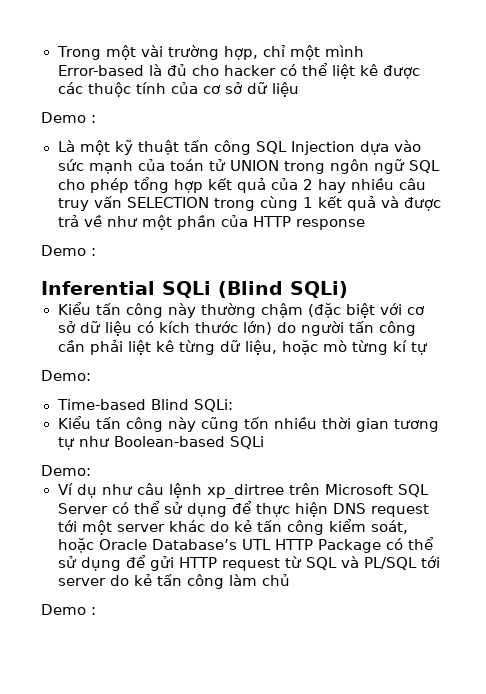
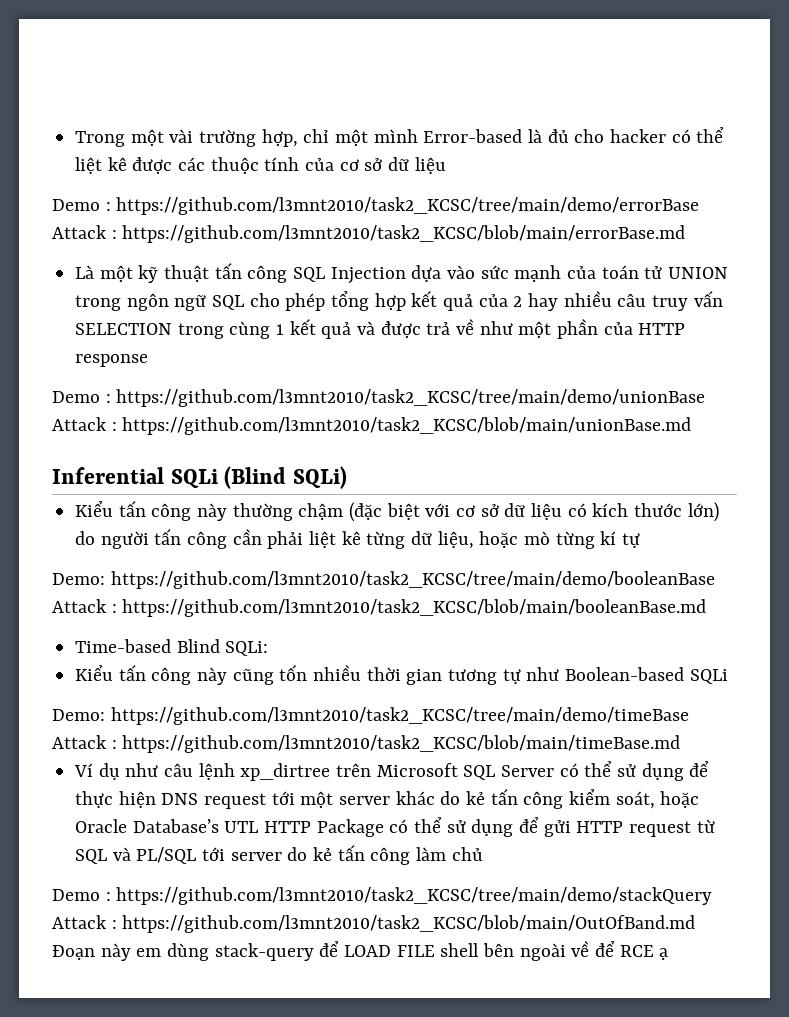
(96, 119) none -> [116,197,700,215] [52,225,686,243] https://github.com/l3mnt2010/task2_KCSC/tree/main/demo/errorBase Attack : https://github.com/l3mnt2010/task2_KCSC/blob/main/errorBase.md
(96, 252) none -> [116,389,706,407] [52,417,692,435] https://github.com/l3mnt2010/task2_KCSC/tree/main/demo/unionBase Attack : https://github.com/l3mnt2010/task2_KCSC/blob/main/unionBase.md
(91, 375) none -> [110,571,715,589] [52,599,707,617] https://github.com/l3mnt2010/task2_KCSC/tree/main/demo/booleanBase Attack : https://github.com/l3mnt2010/task2_KCSC/blob/main/booleanBase.md
(91, 470) none -> [110,707,689,725] [52,735,681,753] https://github.com/l3mnt2010/task2_KCSC/tree/main/demo/timeBase Attack : https://github.com/l3mnt2010/task2_KCSC/blob/main/timeBase.md
(96, 611) none -> [116,887,713,905] [52,915,696,933] [52,941,669,961] https://github.com/l3mnt2010/task2_KCSC/tree/main/demo/stackQuery Attack : https://github.com/l3mnt2010/task2_KCSC/blob/main/OutOfBand.md Đoạn này em dùng stack-query để LOAD FILE shell bên ngoài về để RCE ạ

